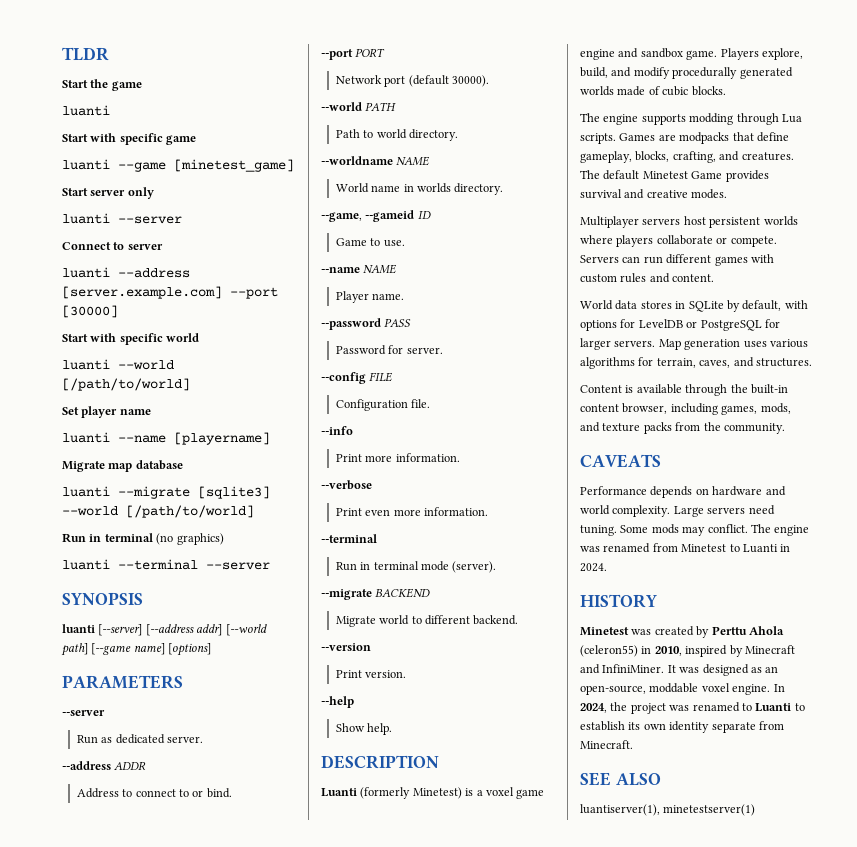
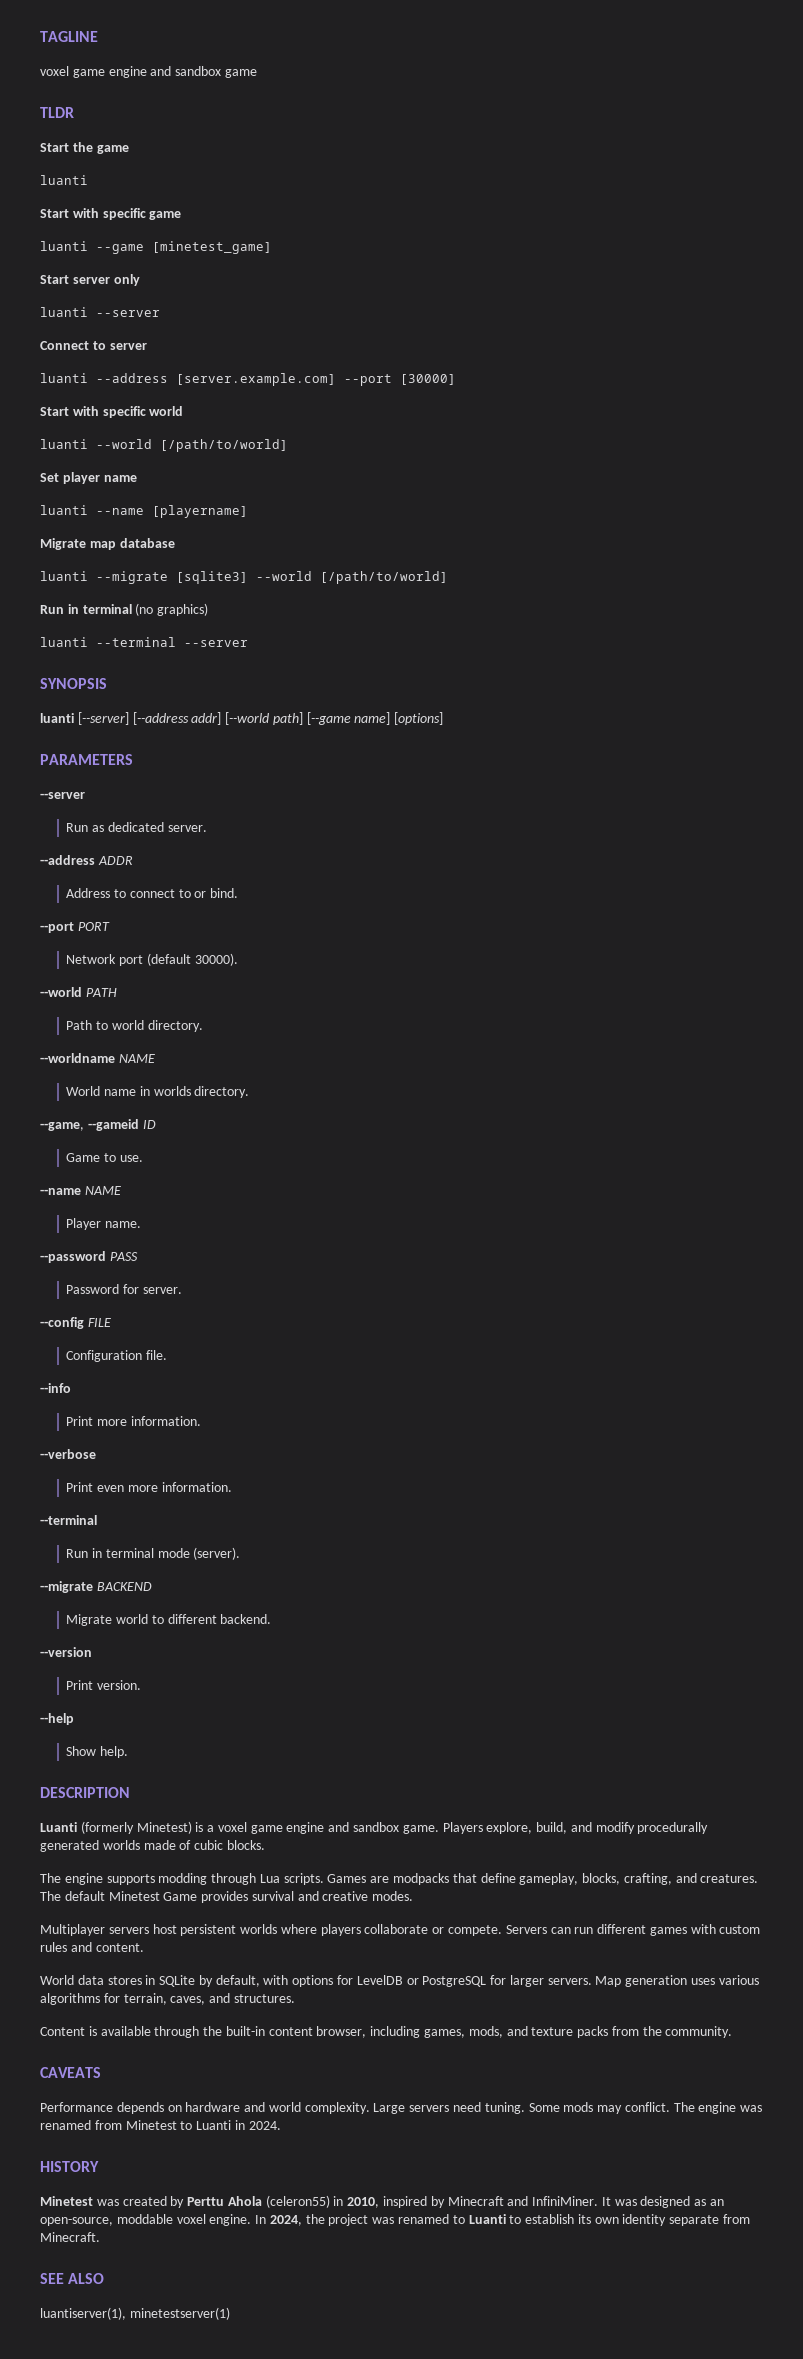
(62, 54) none -> [40,31,98,42] [40,66,257,78] TAGLINE // voxel game engine and sandbox game //

